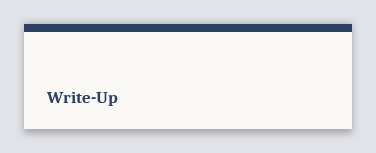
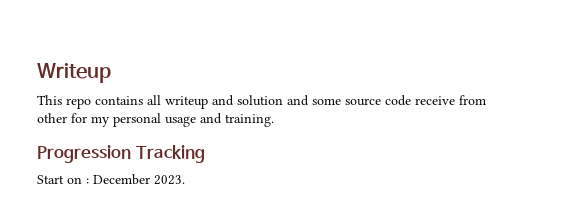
[46,91,118,106] Write-Up -> [37,63,111,83] [37,95,486,109] [37,113,274,127] [37,145,205,163] [37,174,185,185] Writeup // This repo contains all writeup and solution and some source code receive from other for my personal usage and training. // Progression Tracking // Start on : December 2023.

